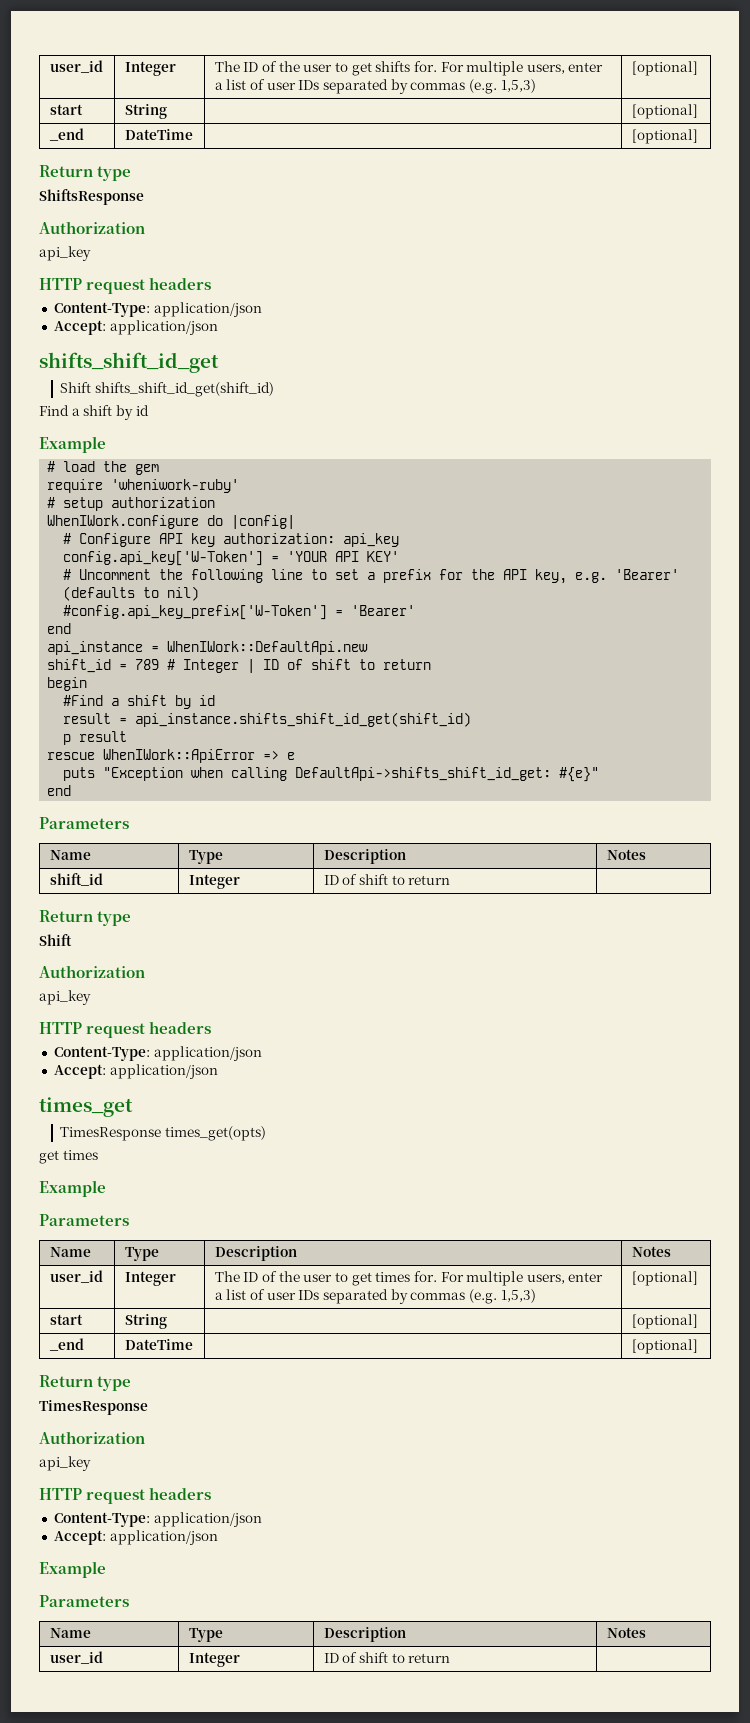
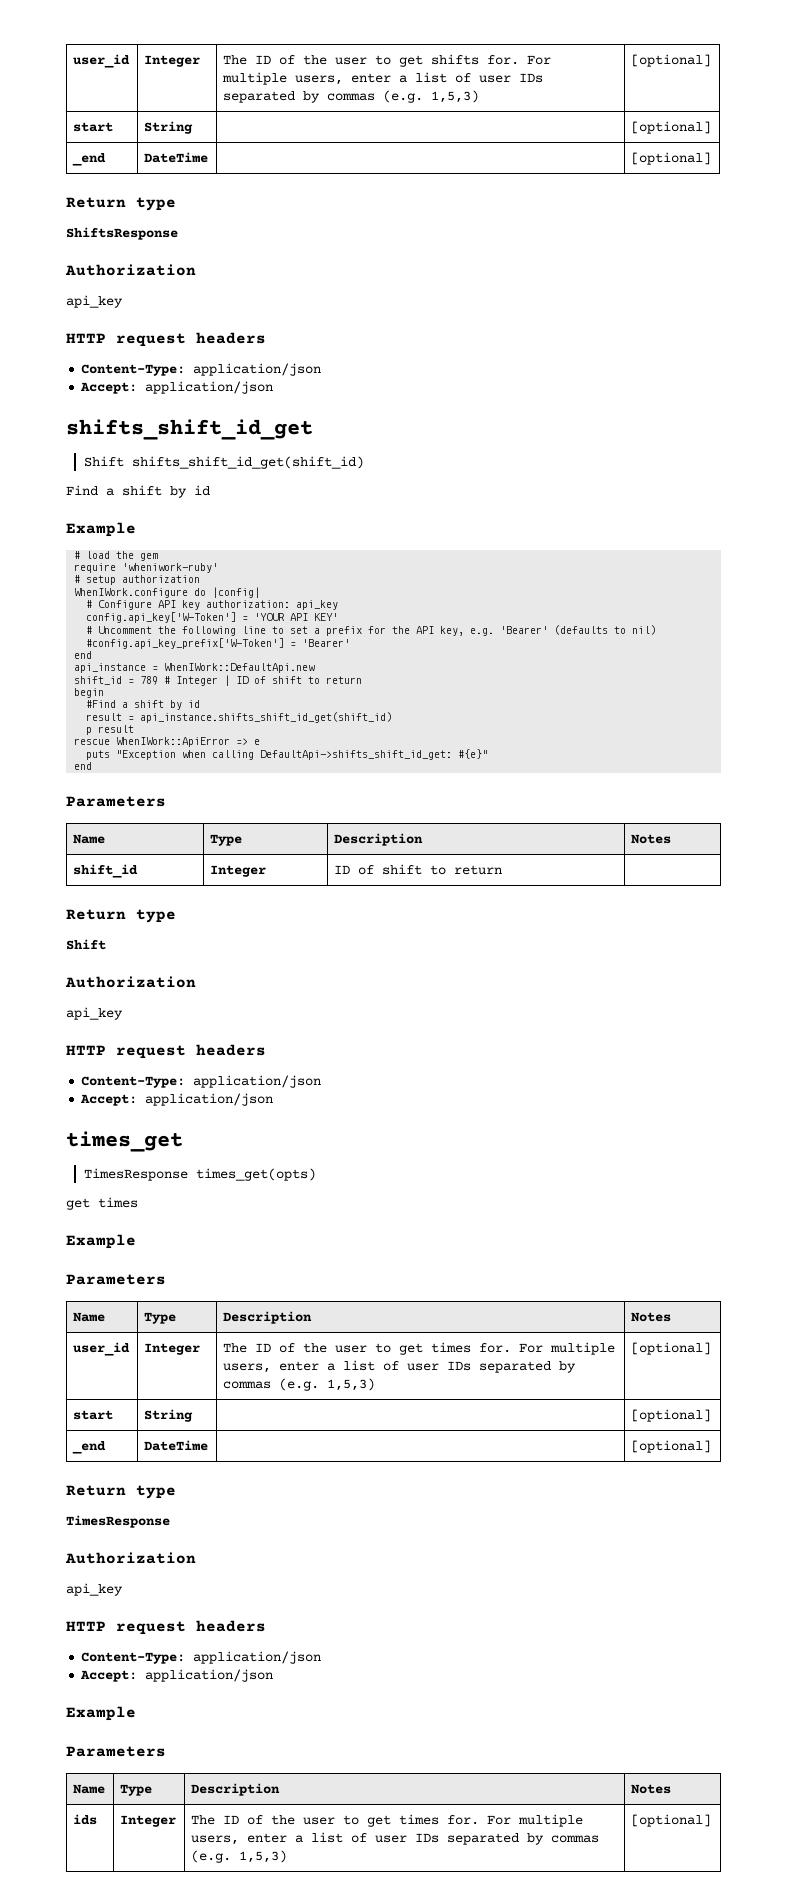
[49,1651,103,1664] [188,1652,240,1667] [323,1652,451,1663] user_id | Integer | ID of shift to return | -> [73,1814,98,1825] [120,1815,177,1827] [191,1814,584,1827] [191,1832,600,1845] [191,1850,288,1863] [631,1814,712,1827] ids | Integer | The ID of the user to get times for. For multiple users, enter a list of user IDs separated by commas (e.g. 1,5,3) | [optional]

